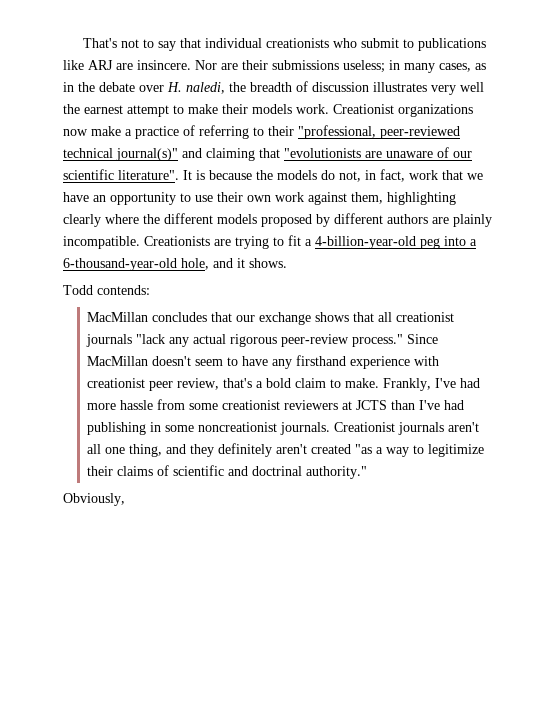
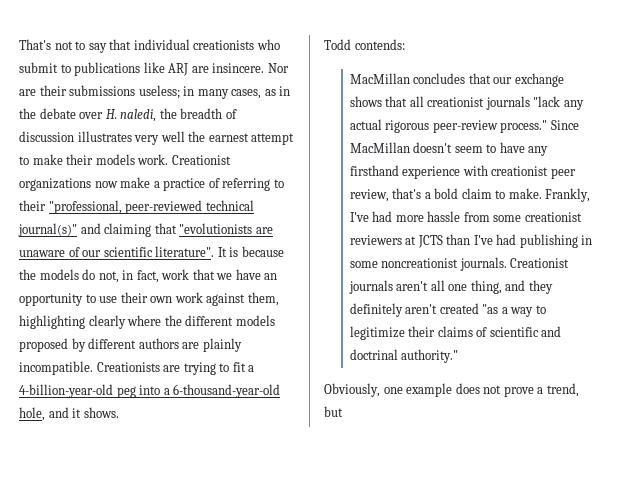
(125, 499) none -> [383,383,579,397] [324,406,343,417] one example does not prove a trend, but

